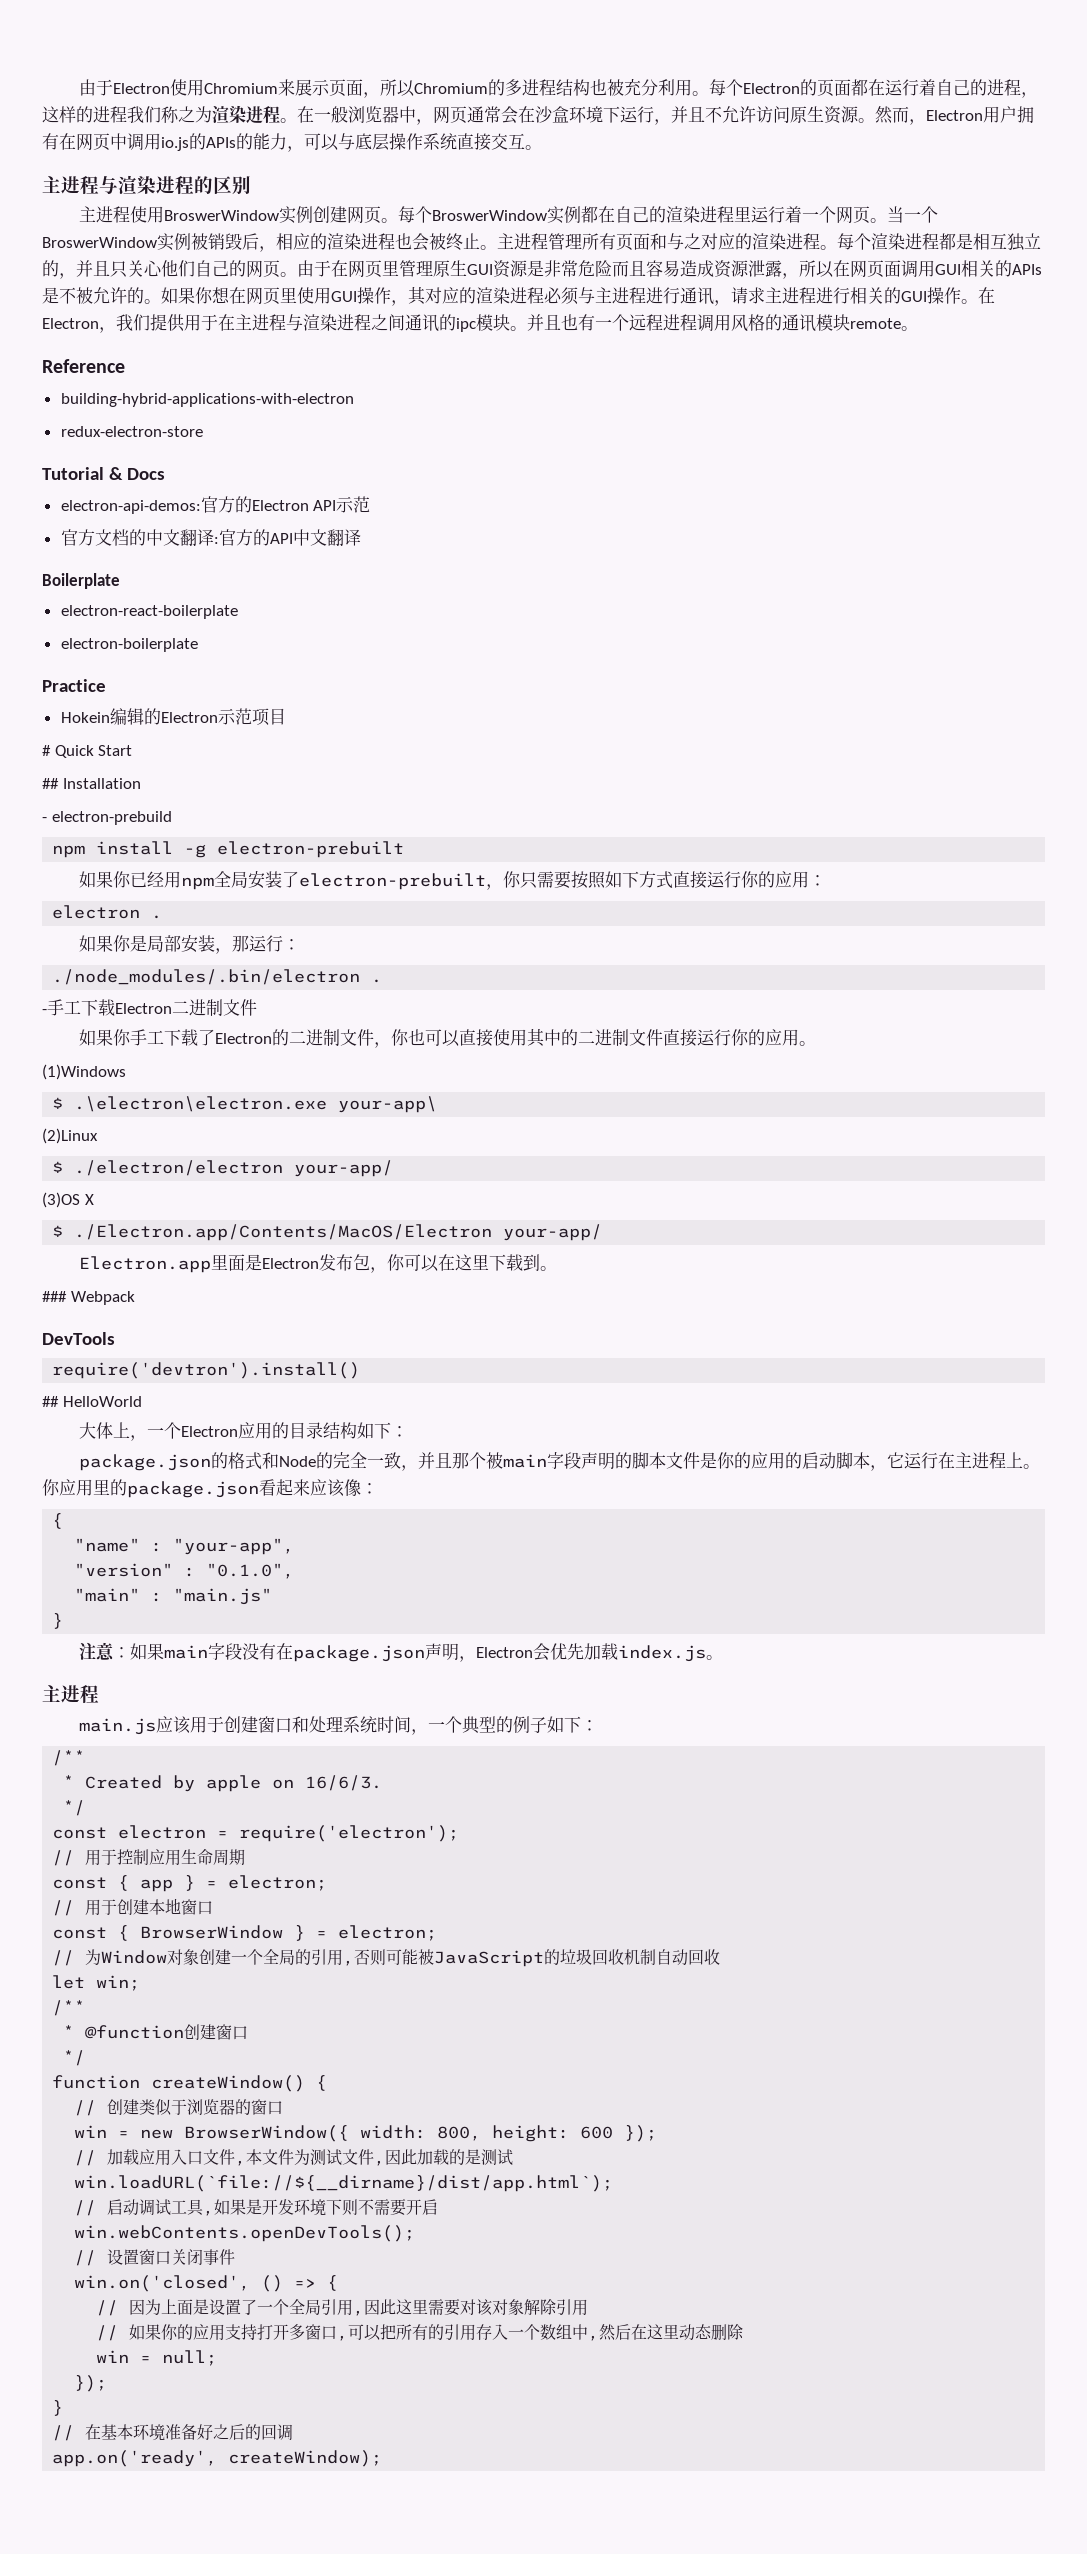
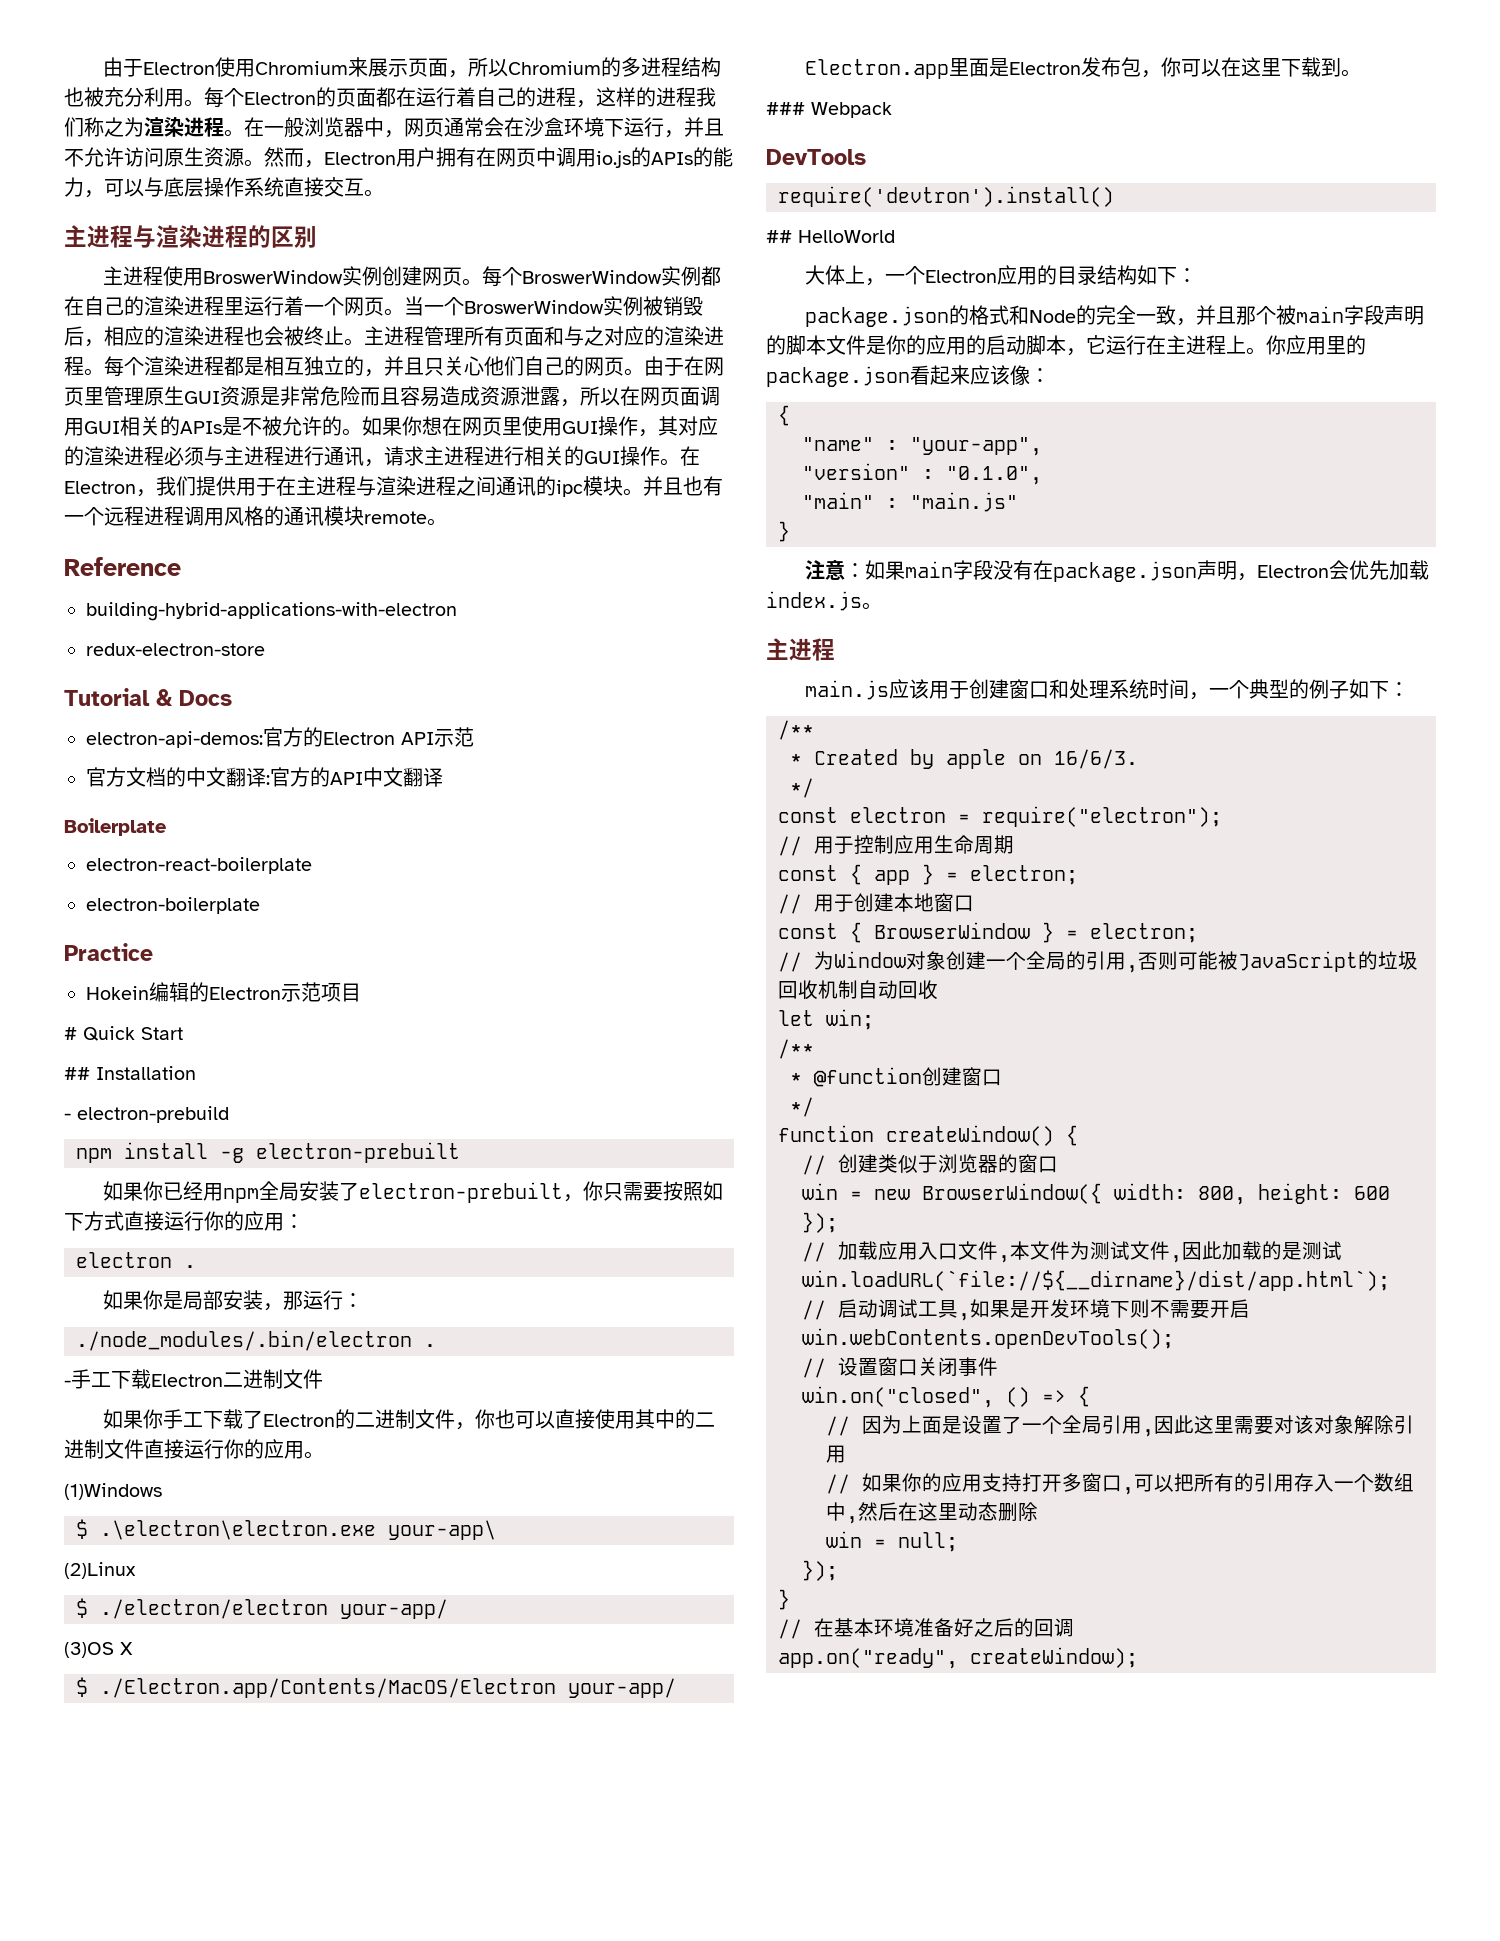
[239,1825,460,1842] require('electron'); -> [982,806,1222,827] require("electron");
[74,2275,251,2292] win.on('closed', -> [802,1386,994,1408] win.on("closed",
[52,2450,218,2467] app.on('ready', -> [778,1648,958,1669] app.on("ready",

